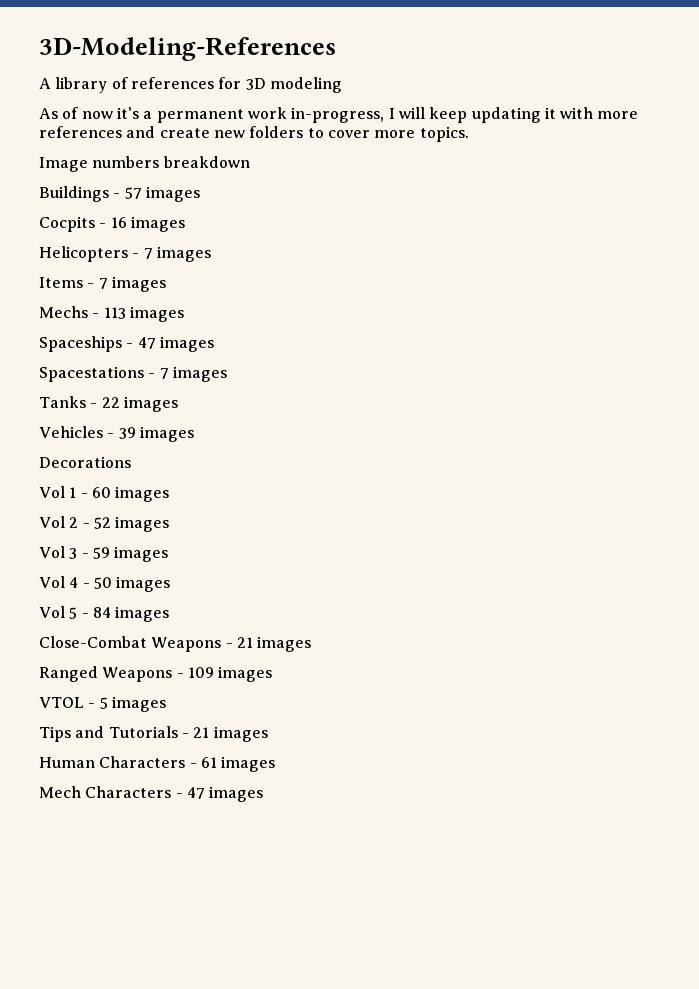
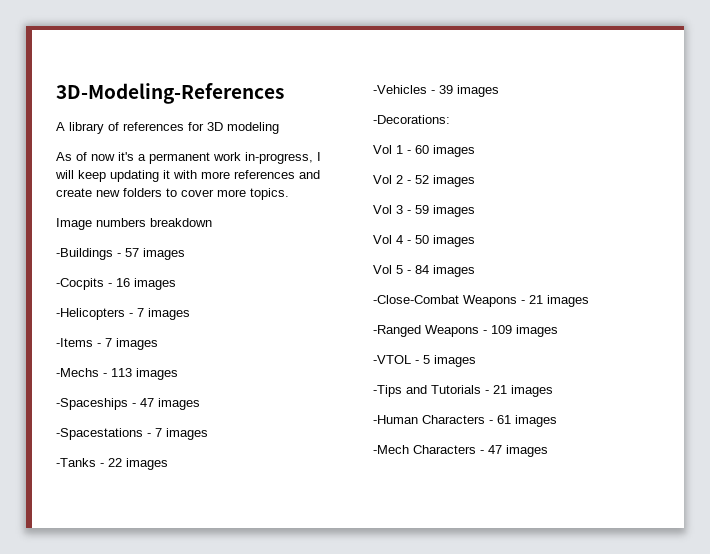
[39,186,109,202] Buildings -> [56,248,113,260] -Buildings
[39,216,95,232] Cocpits -> [56,278,104,290] -Cocpits
[39,246,211,262] [39,276,166,292] [39,306,88,318] Helicopters - 7 images // Items - 7 images // Mechs -> [56,308,190,320] [56,338,158,350] [56,368,99,377] -Helicopters - 7 images // -Items - 7 images // -Mechs
[39,336,122,352] Spaceships -> [56,398,128,410] -Spaceships
[39,366,227,382] [39,396,86,408] Spacestations - 7 images // Tanks -> [56,428,208,440] [56,458,96,467] -Spacestations - 7 images // -Tanks
[39,426,103,438] Vehicles -> [373,85,427,94] -Vehicles
[39,456,131,468] Decorations -> [373,115,450,124] -Decorations:
[39,636,147,648] Close-Combat -> [373,295,459,304] -Close-Combat
[39,666,98,682] Ranged -> [373,325,421,337] -Ranged
[39,697,84,708] VTOL -> [373,355,411,364] -VTOL
[39,726,71,742] Tips -> [373,385,402,397] -Tips
[39,757,95,768] Human -> [373,415,418,424] -Human
[39,786,81,798] Mech -> [373,445,409,454] -Mech

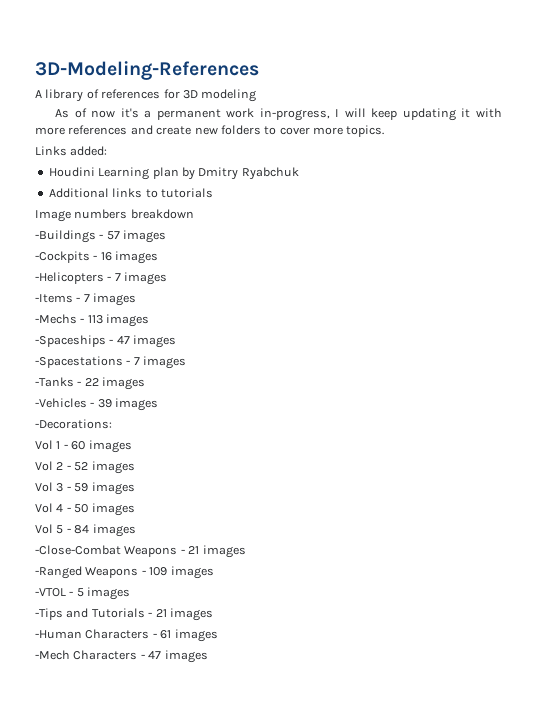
(289, 194) none -> [35,146,108,156] [48,167,299,180] [48,188,213,198] // Links added: // Houdini Learning plan by Dmitry Ryabchuk // Additional links to tutorials
[56,278,104,290] -Cocpits -> [35,251,90,263] -Cockpits

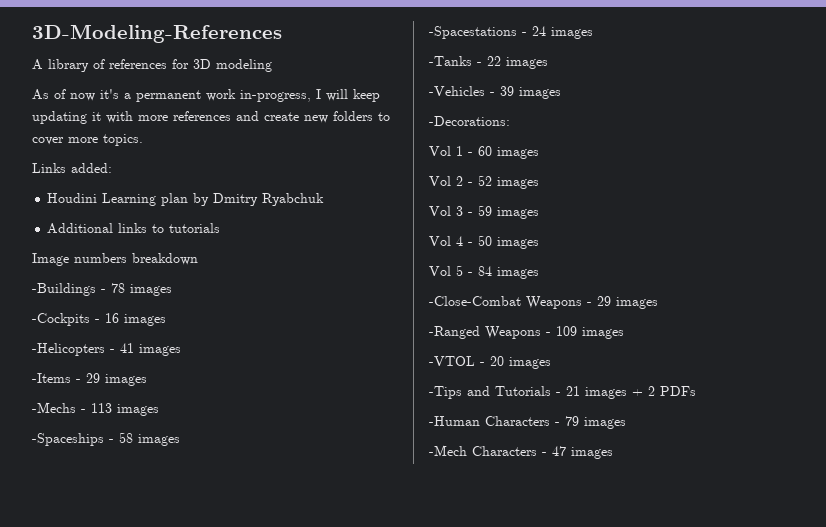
[106,231,120,240] 57 -> [111,283,125,293] 78
[114,273,121,281] 7 -> [120,343,134,353] 41
[83,294,90,302] 7 -> [86,373,100,383] 29
[116,336,130,344] 47 -> [119,432,133,443] 58
[133,357,140,365] 7 -> [532,26,546,36] 24
[188,546,200,554] 21 -> [597,296,611,306] 29
[76,588,84,597] 5 -> [490,356,504,366] 20
(213, 614) none -> [632,386,696,396] + 2 PDFs
[160,630,172,639] 61 -> [565,416,579,426] 79

